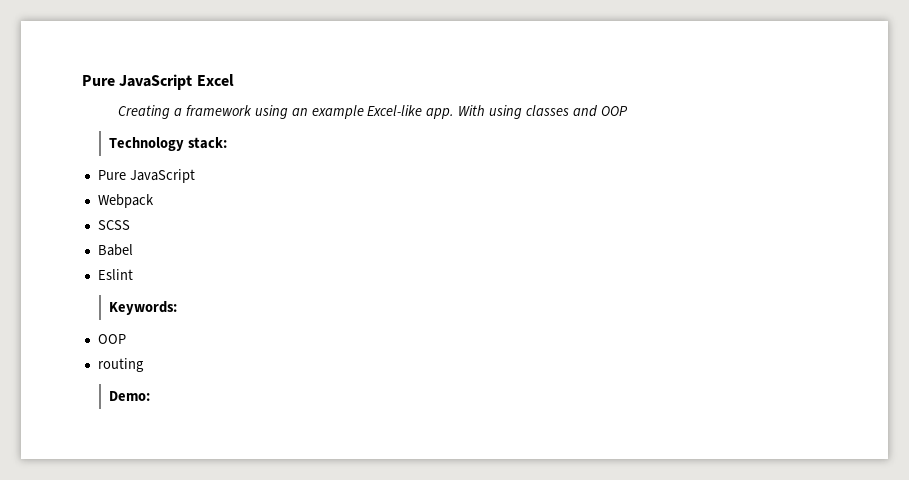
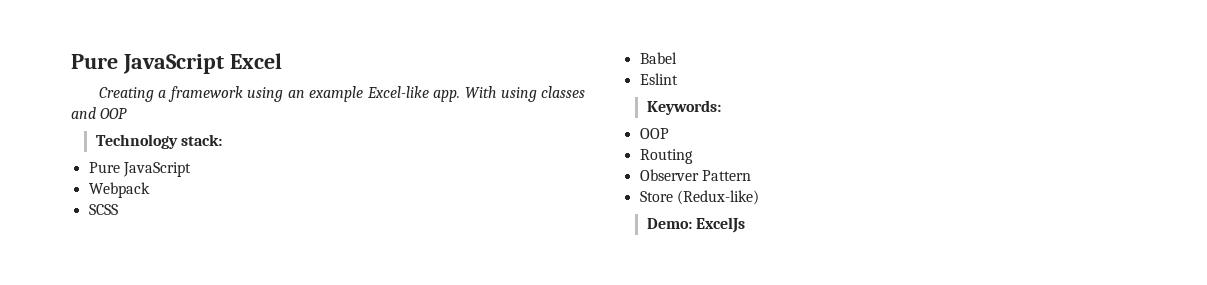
[97,358,144,372] routing -> [639,149,693,164] [639,169,751,181] [639,190,759,205] Routing // Observer Pattern // Store (Redux-like)
(150, 396) none -> [695,217,745,233] ExcelJs

